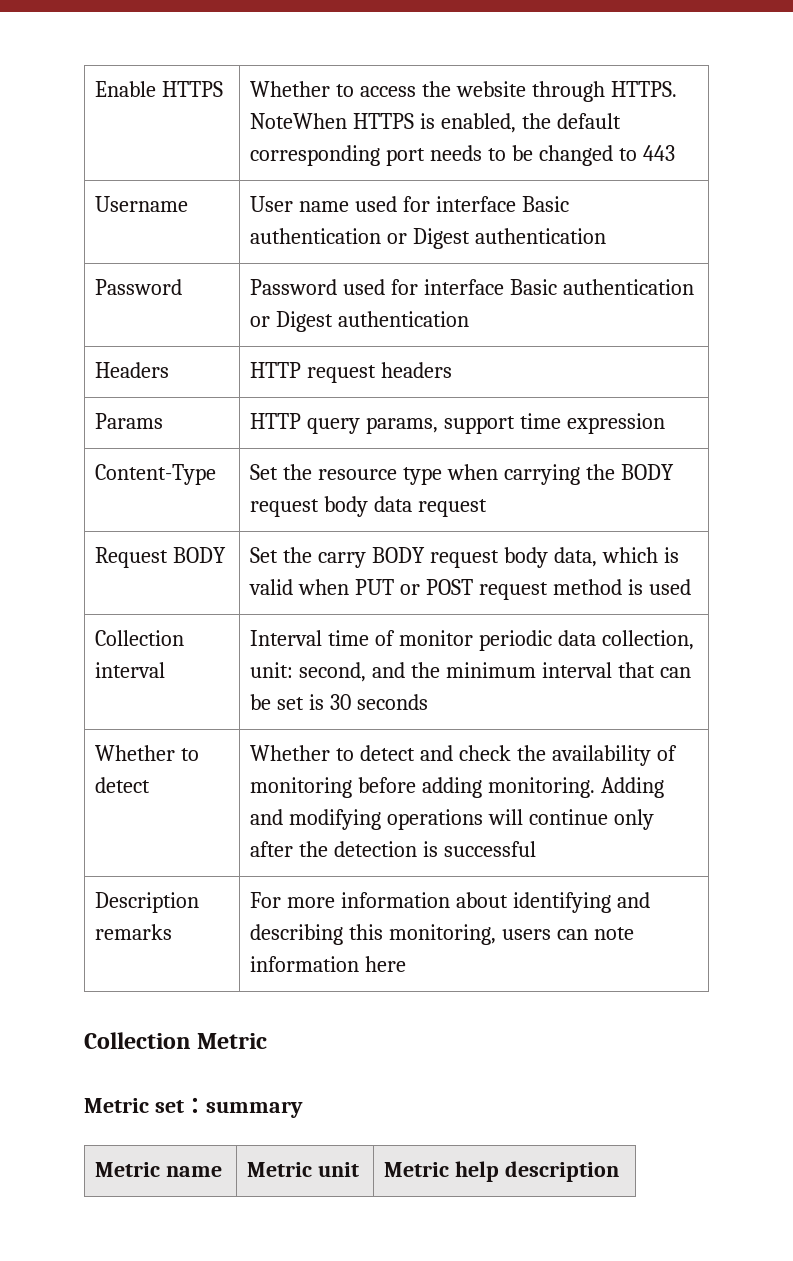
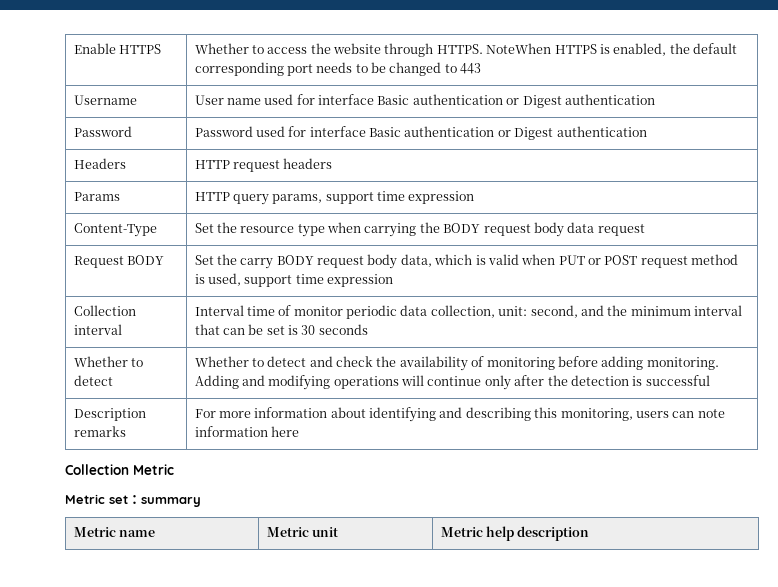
[648,579,691,595] used -> [207,273,394,287] used, support time expression

